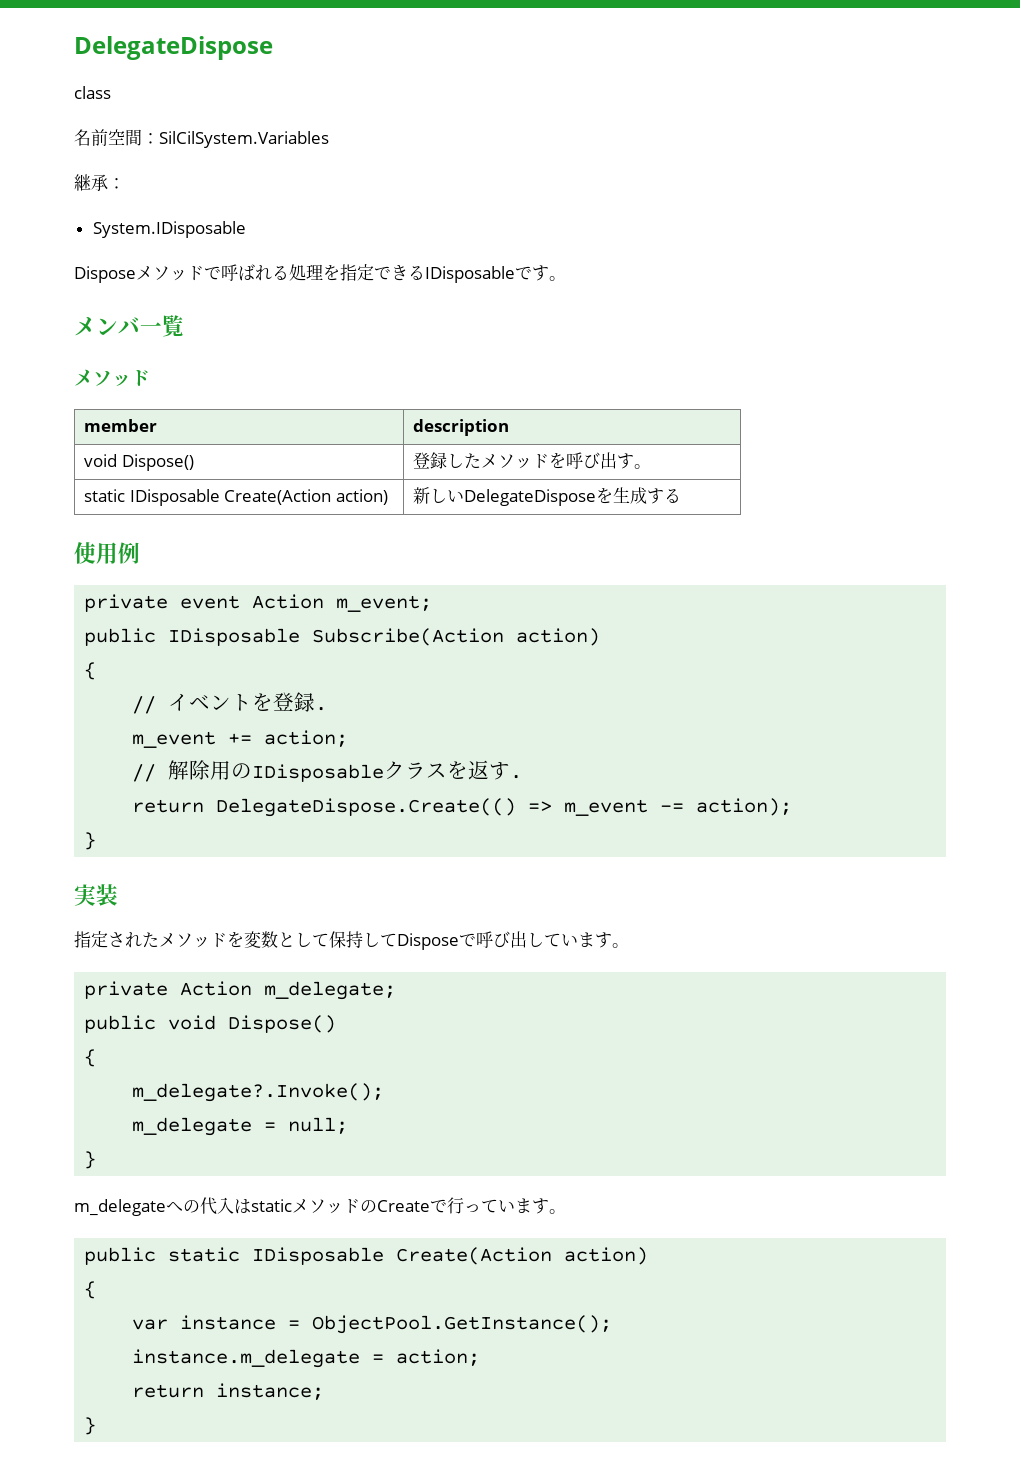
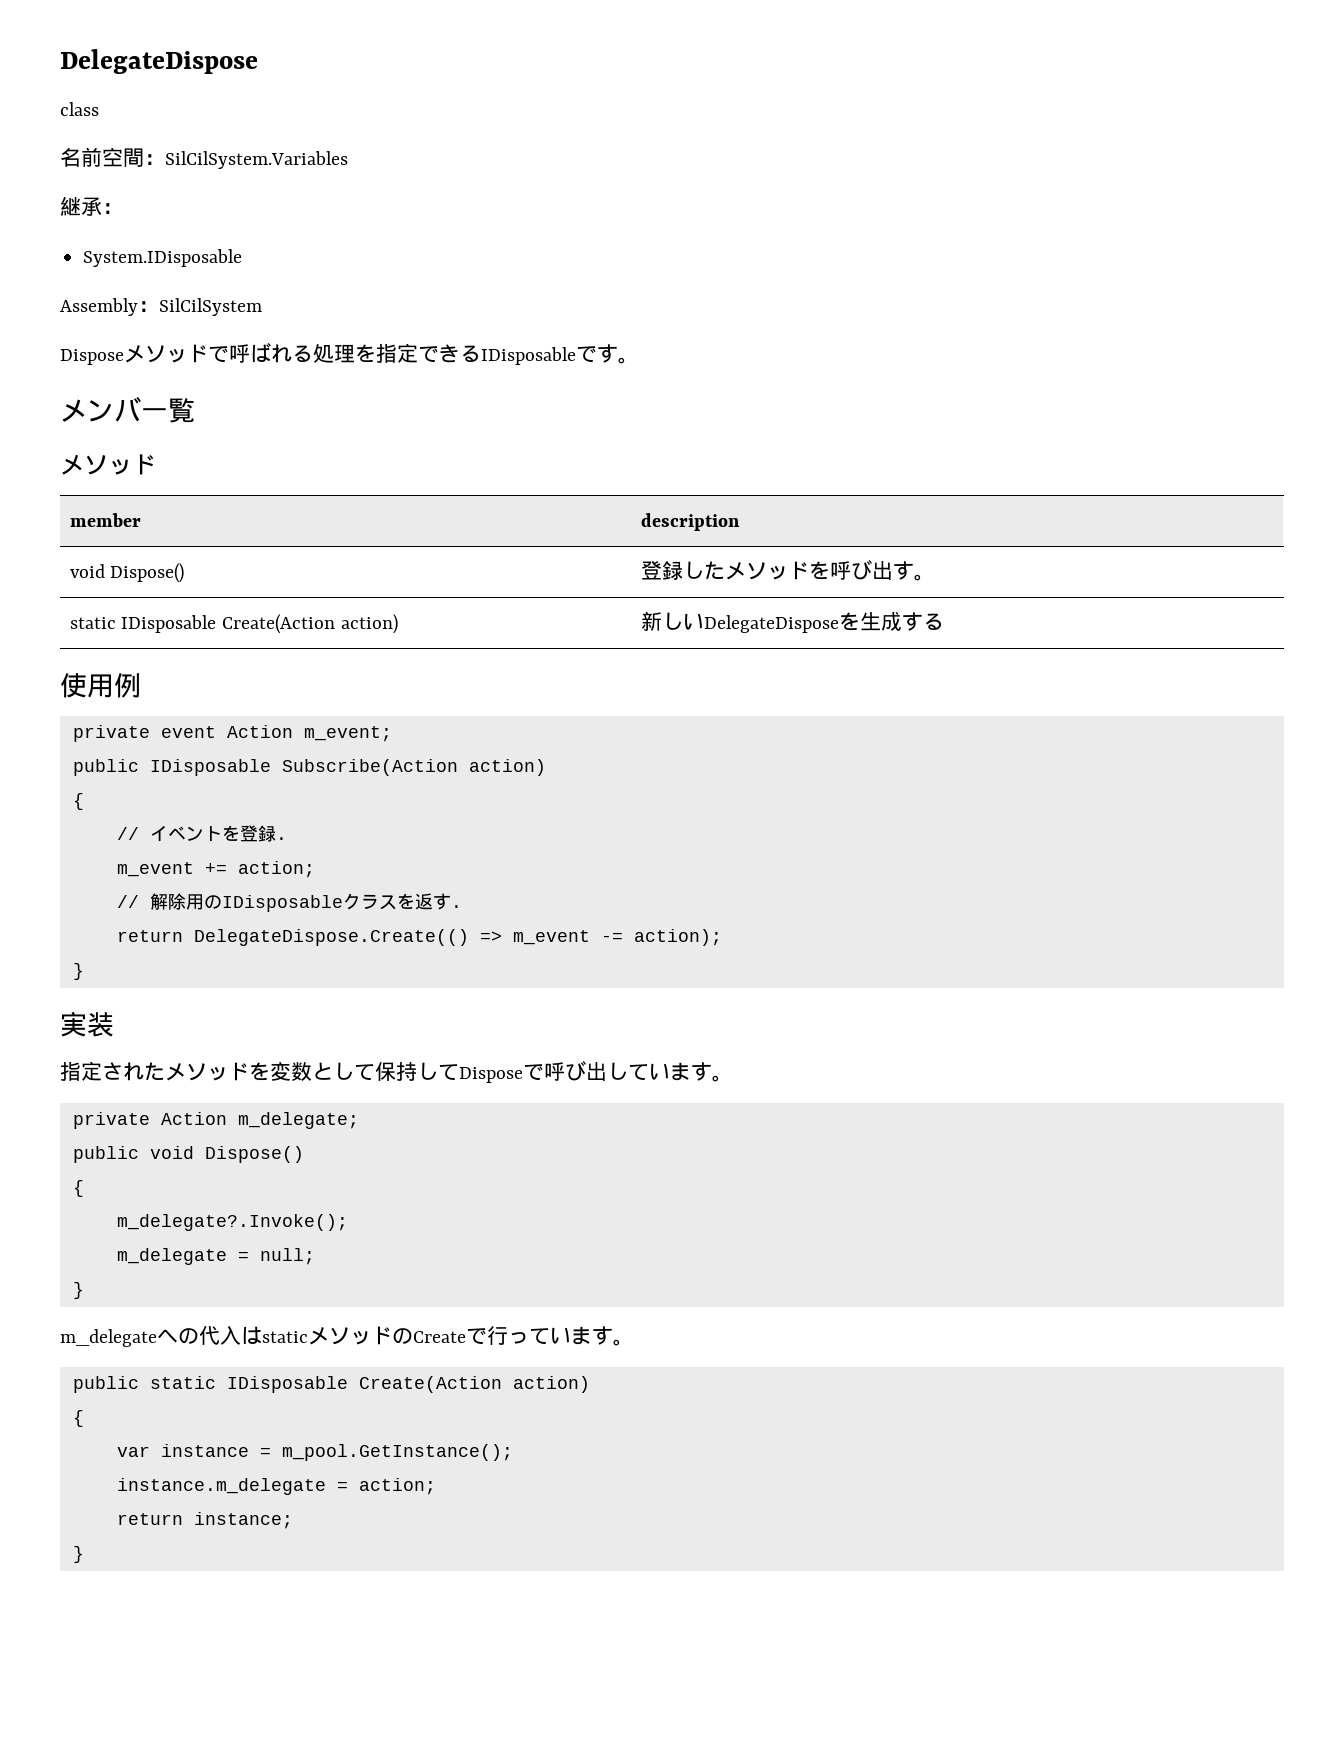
(246, 229) none -> [60,298,262,316] // Assembly：SilCilSystem
[312,1315,613,1334] ObjectPool.GetInstance(); -> [281,1444,513,1461] m_pool.GetInstance();

